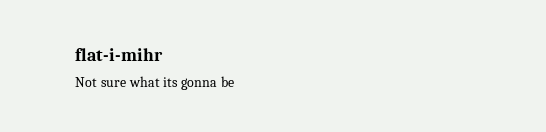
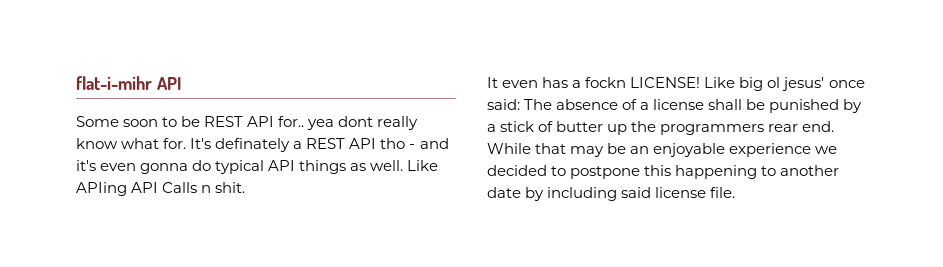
[75,76,234,90] // Not sure what its gonna be -> [156,77,182,90] [76,116,419,130] [76,138,449,152] [76,160,439,174] [76,182,246,196] [487,77,865,91] [487,99,863,113] [487,121,835,135] [487,143,838,157] [487,165,840,179] [487,187,736,201] API // Some soon to be REST API for.. yea dont really know what for. It's definately a REST API tho - and it's even gonna do typical API things as well. Like APIing API Calls n shit. // It even has a fockn LICENSE! Like big ol jesus' once said: The absence of a license shall be punished by a stick of butter up the programmers rear end. While that may be an enjoyable experience we decided to postpone this happening to another date by including said license file.

